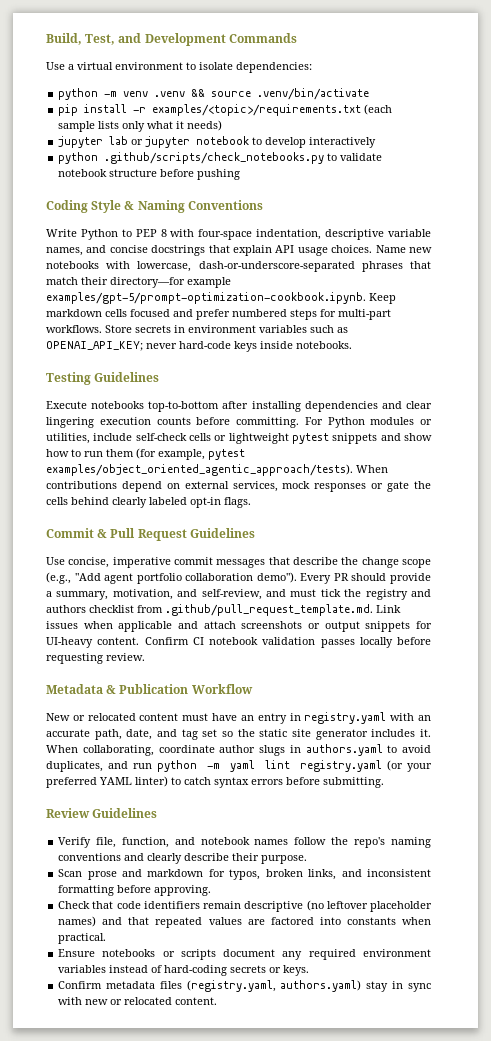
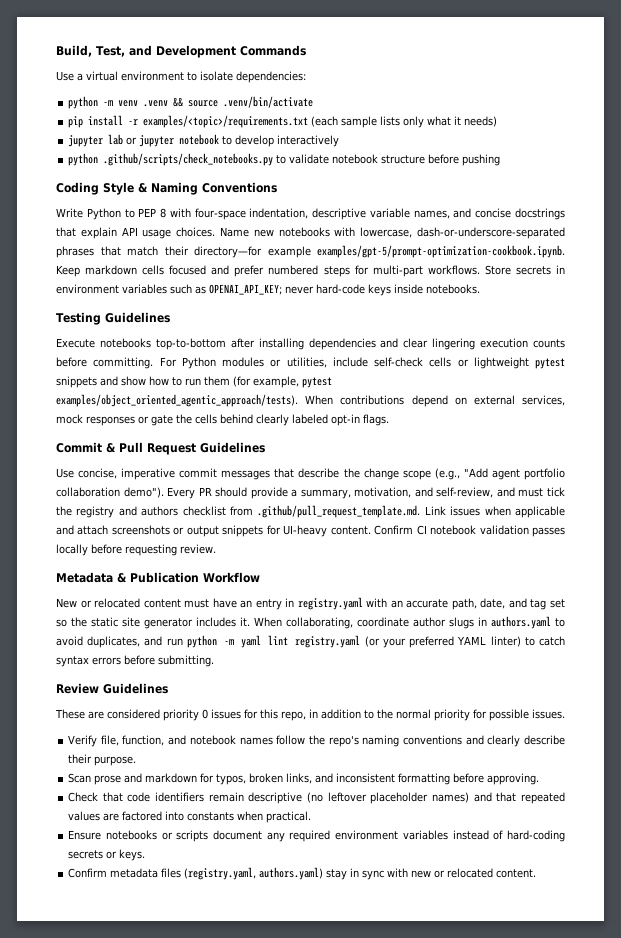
(158, 813) none -> [55,709,565,721] // These are considered priority 0 issues for this repo, in addition to the normal priority for possible issues.

